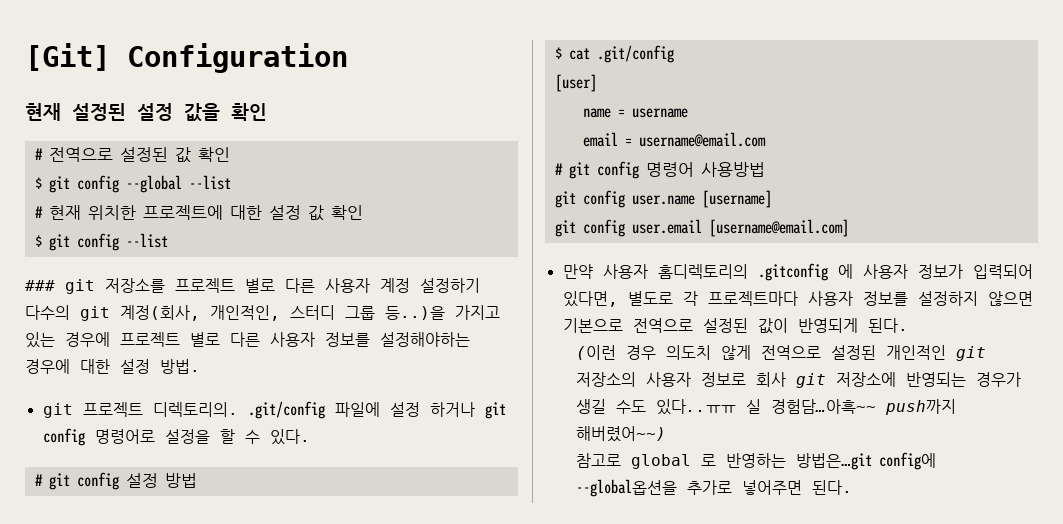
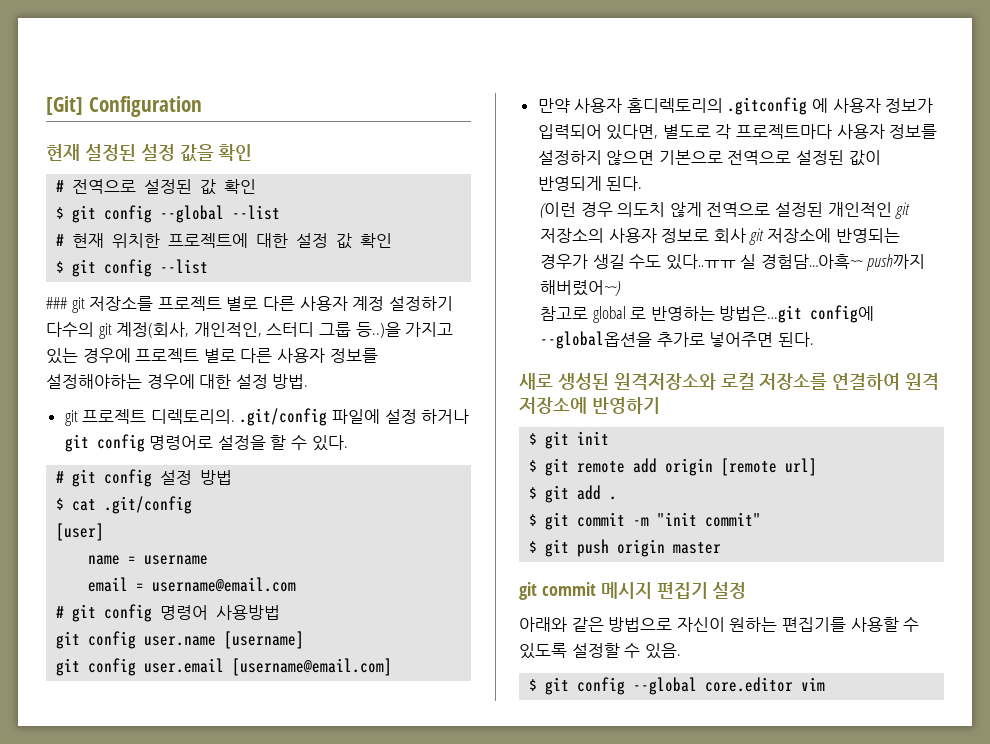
(852, 487) none -> [519,373,940,390] [519,397,660,414] [529,431,610,449] [529,458,818,476] [529,485,618,503] [529,512,762,530] [529,539,722,557] [519,582,747,600] [519,617,920,632] [519,643,681,659] [529,677,826,695] // 새로 생성된 원격저장소와 로컬 저장소를 연결하여 원격 저장소에 반영하기 // $ git init // $ git remote add origin [remote url] // $ git add . // $ git commit -m "init commit" // $ git push origin master // git commit 메시지 편집기 설정 // 아래와 같은 방법으로 자신이 원하는 편집기를 사용할 수 있도록 설정할 수 있음. // $ git config --global core.editor vim

